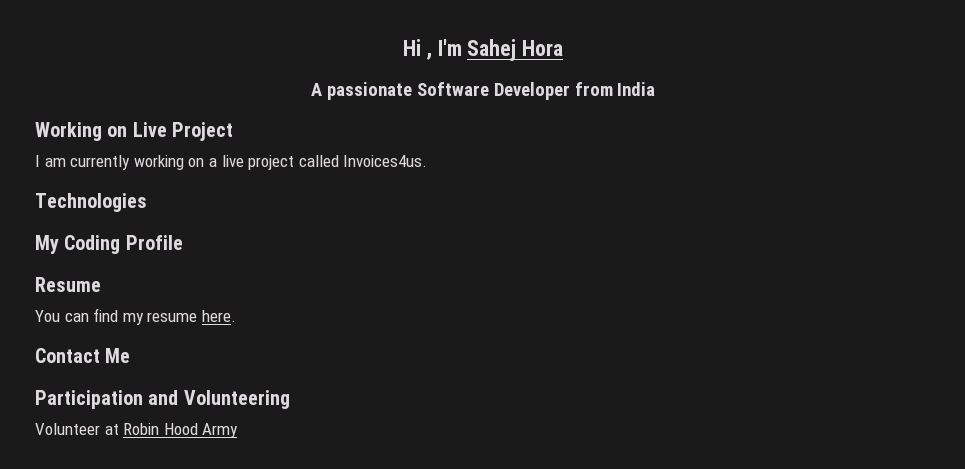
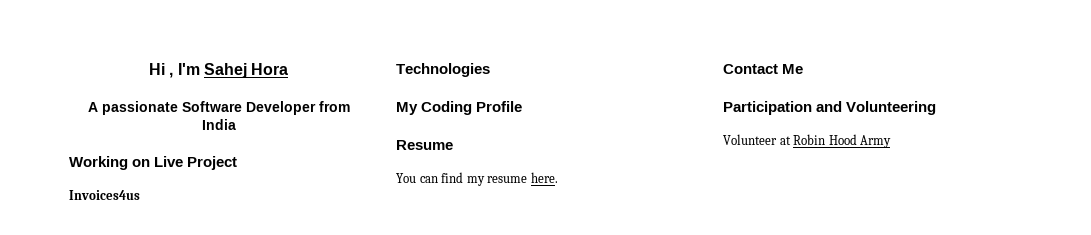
[35,155,428,170] I am currently working on a live project called Invoices4us. -> [69,190,140,200] Invoices4us

